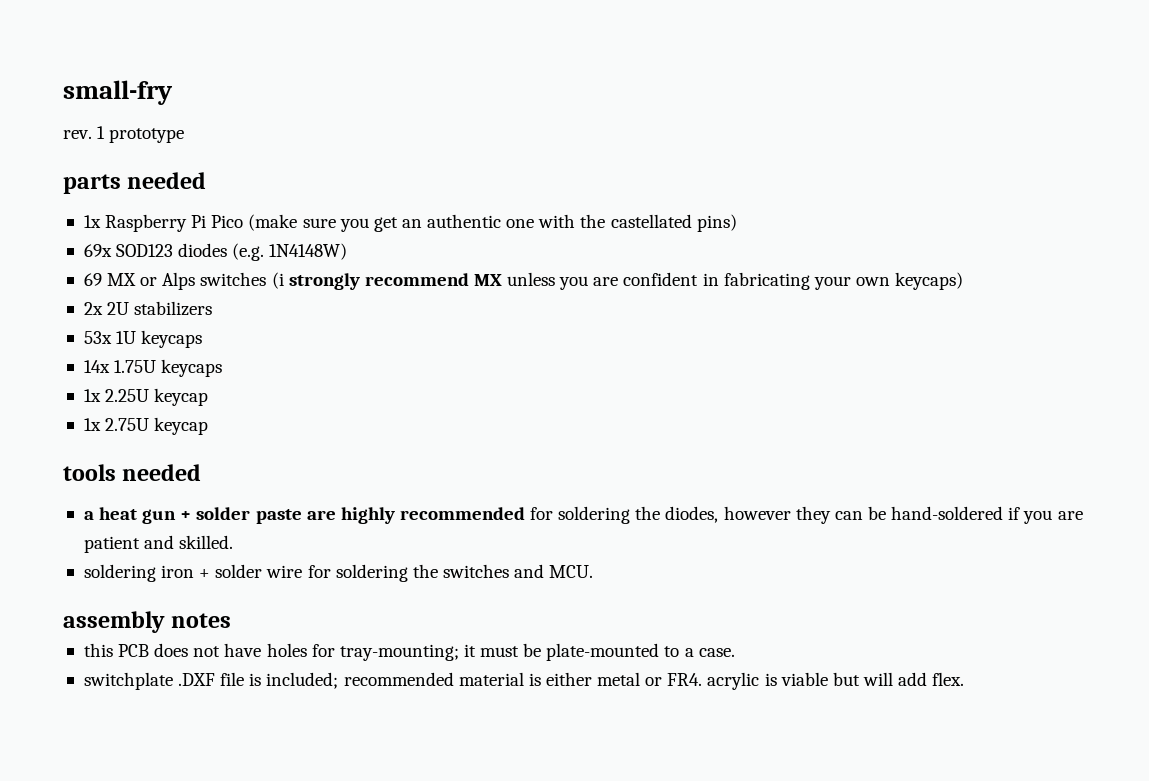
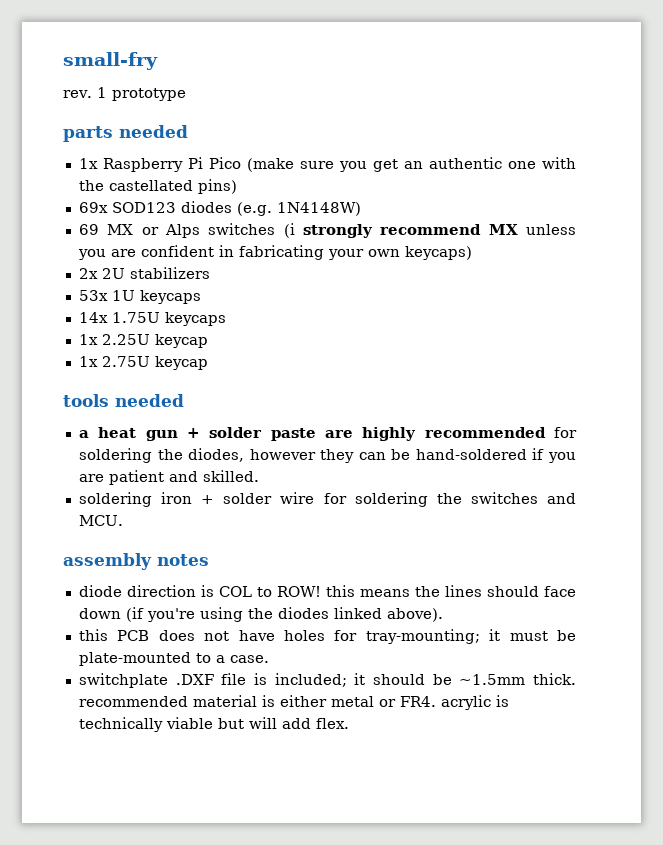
(232, 620) none -> [78,585,576,597] [78,607,443,622] // diode direction is COL to ROW! this means the lines should face down (if you're using the diodes linked above).
(339, 680) none -> [354,673,576,685] it should be ~1.5mm thick.
(777, 679) none -> [78,717,163,732] technically

